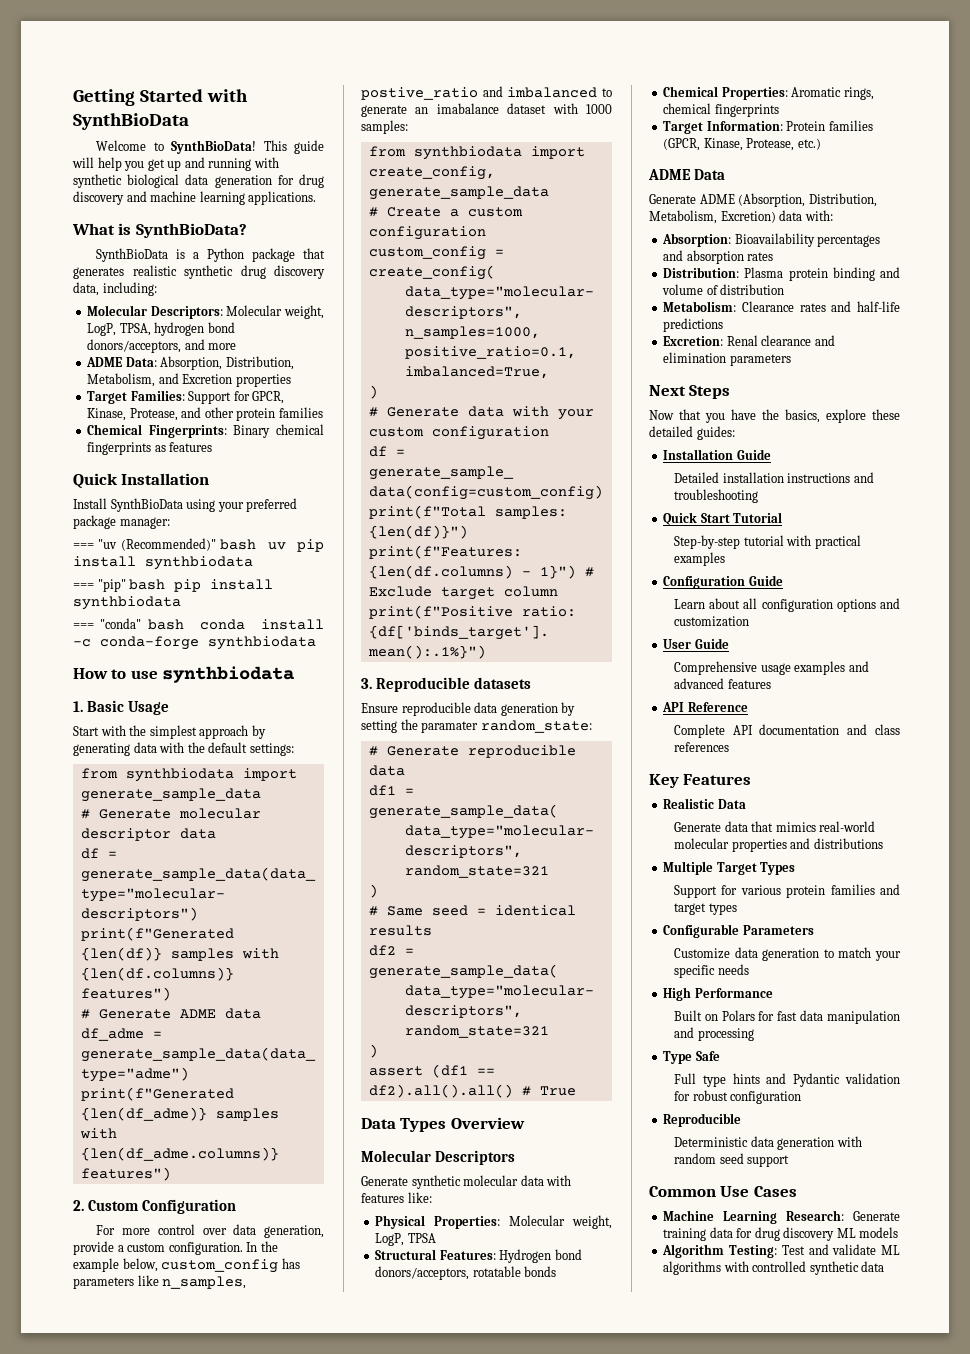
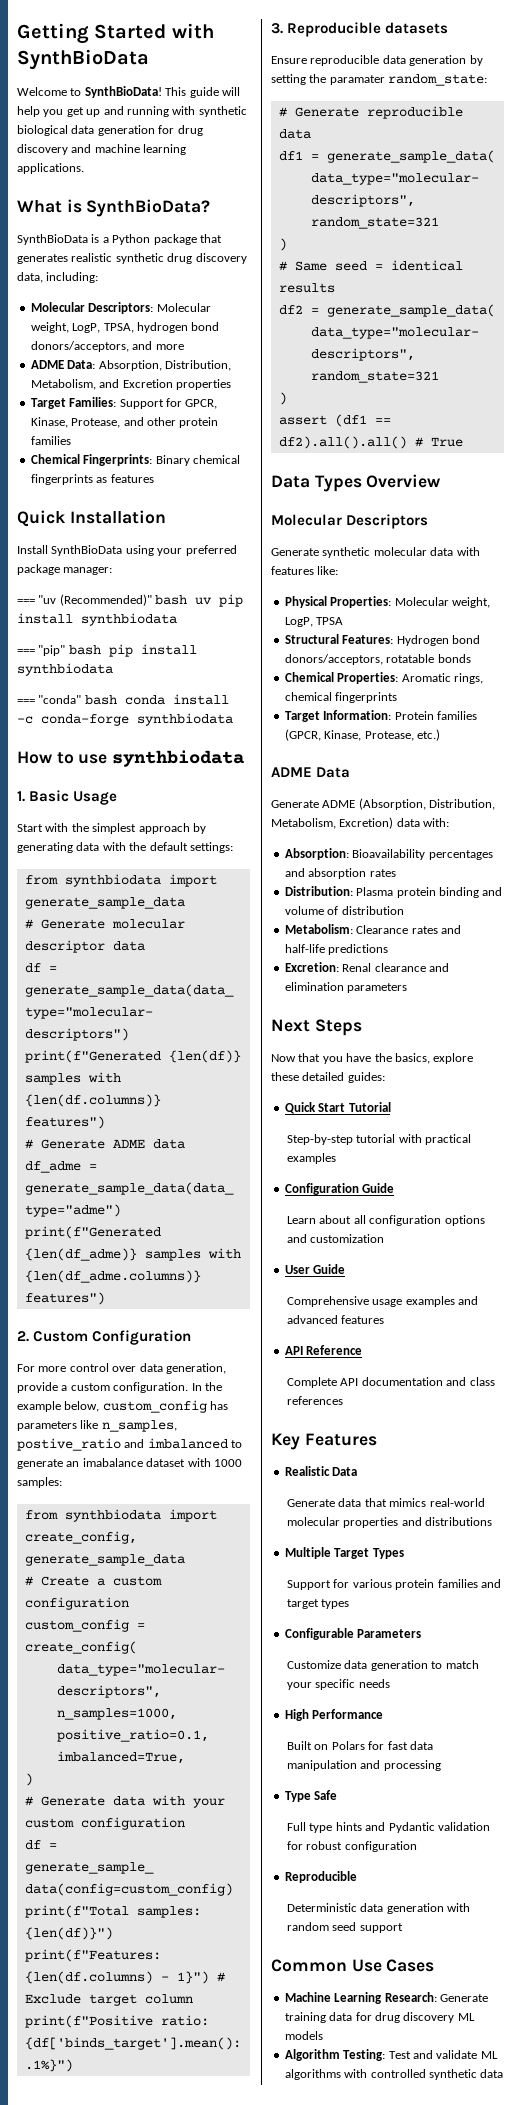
[663,449,771,460] [673,472,874,483] [673,489,758,503] // Installation Guide // Detailed installation instructions and troubleshooting -> (385, 1077) none

